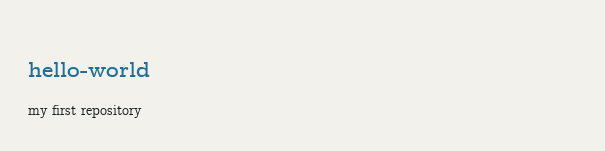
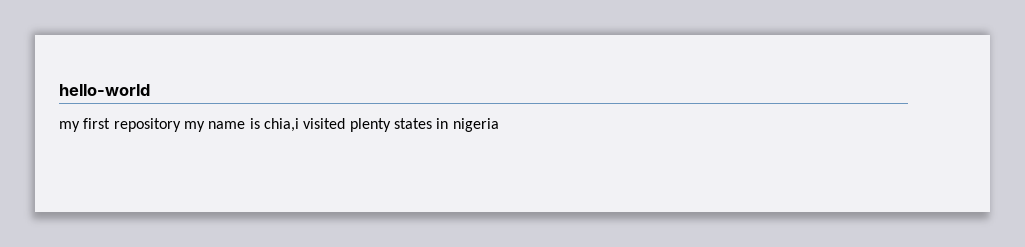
(142, 111) none -> [183,118,499,132] my name is chia,i visited plenty states in nigeria

